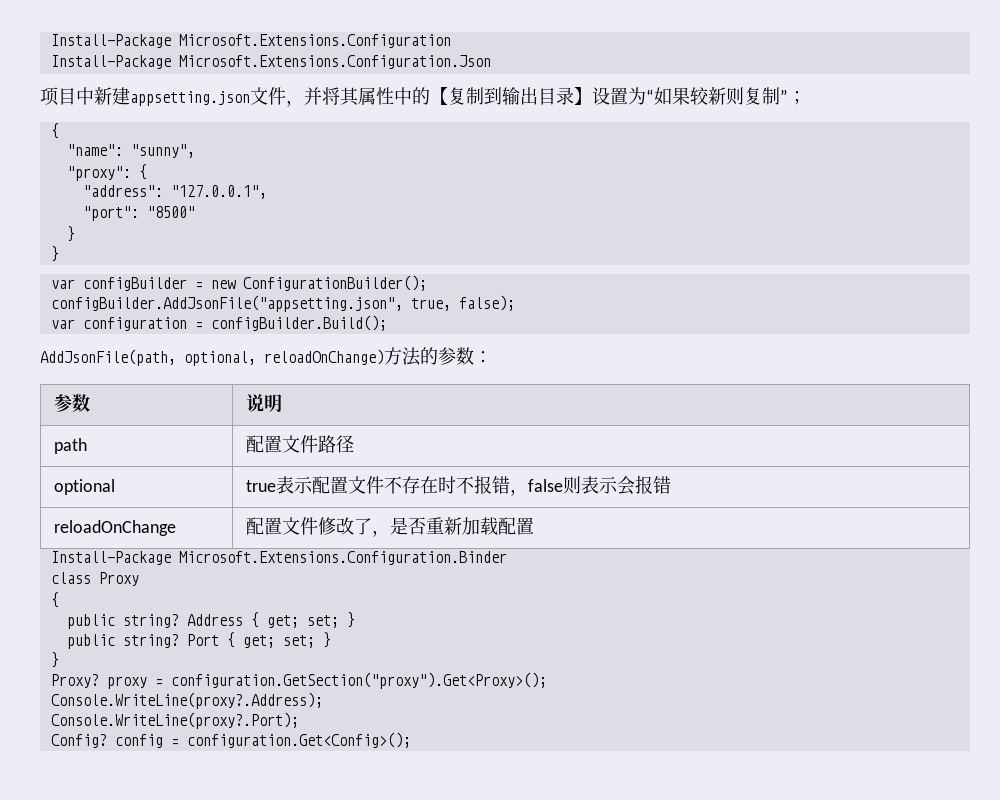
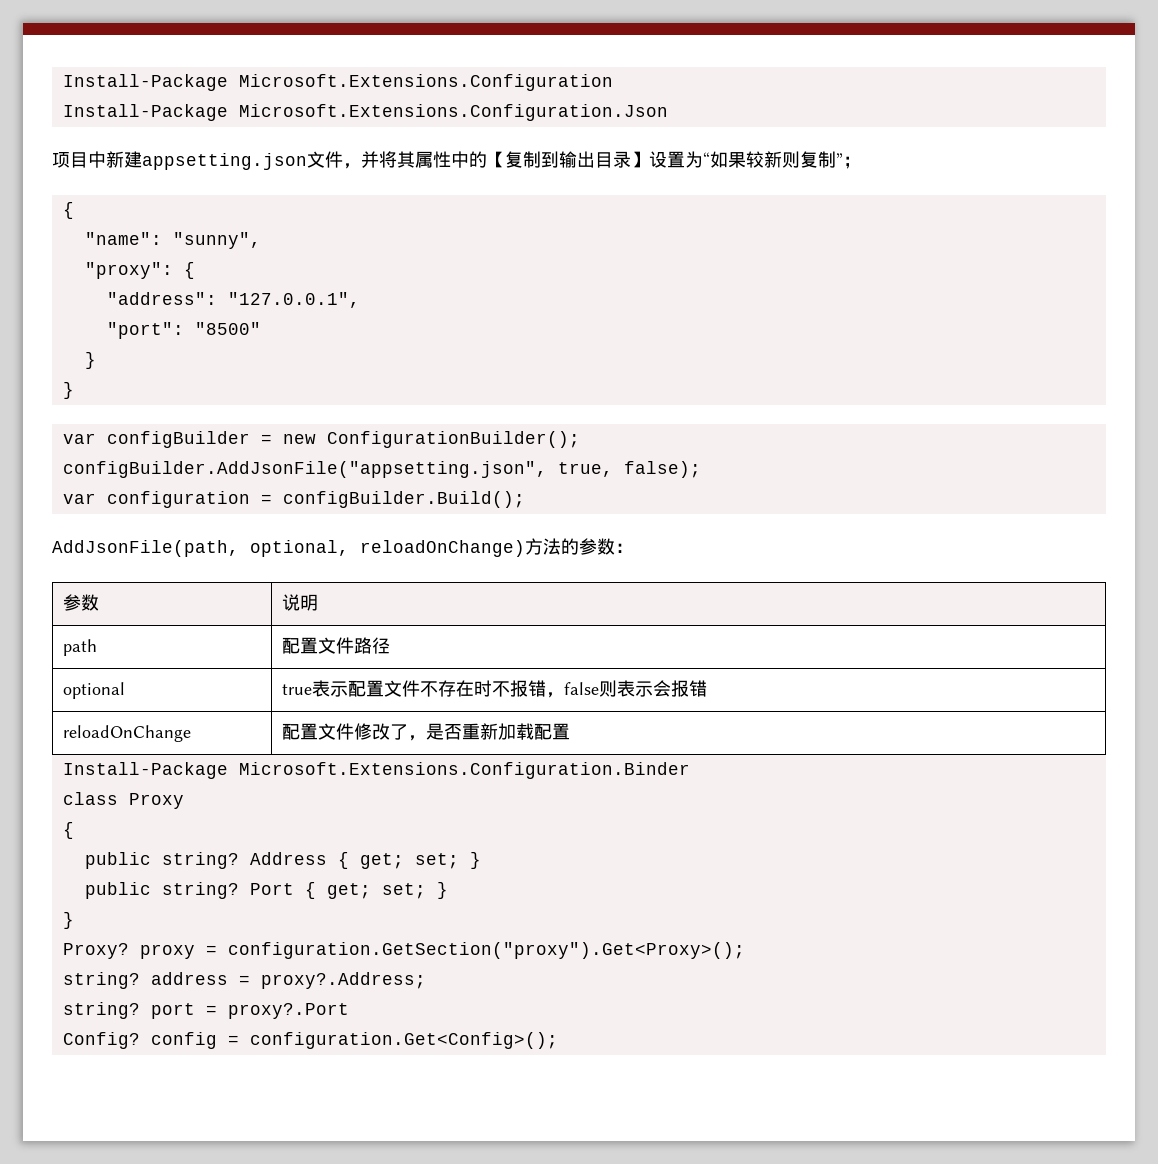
[50,692,323,709] [50,712,299,729] Console.WriteLine(proxy?.Address); // Console.WriteLine(proxy?.Port); -> [62,972,426,989] [62,1002,349,1019] string? address = proxy?.Address; // string? port = proxy?.Port

